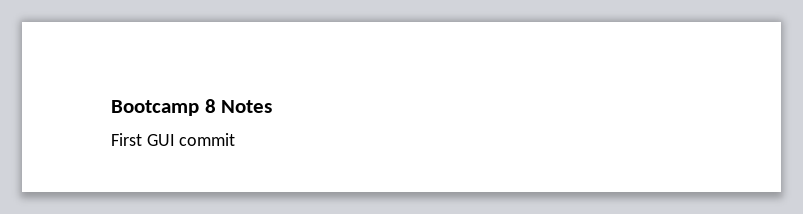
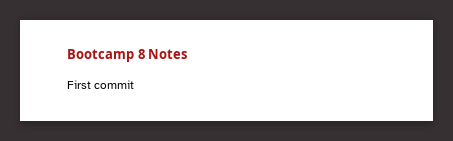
[146,134,175,146] GUI -> (91, 84) none

